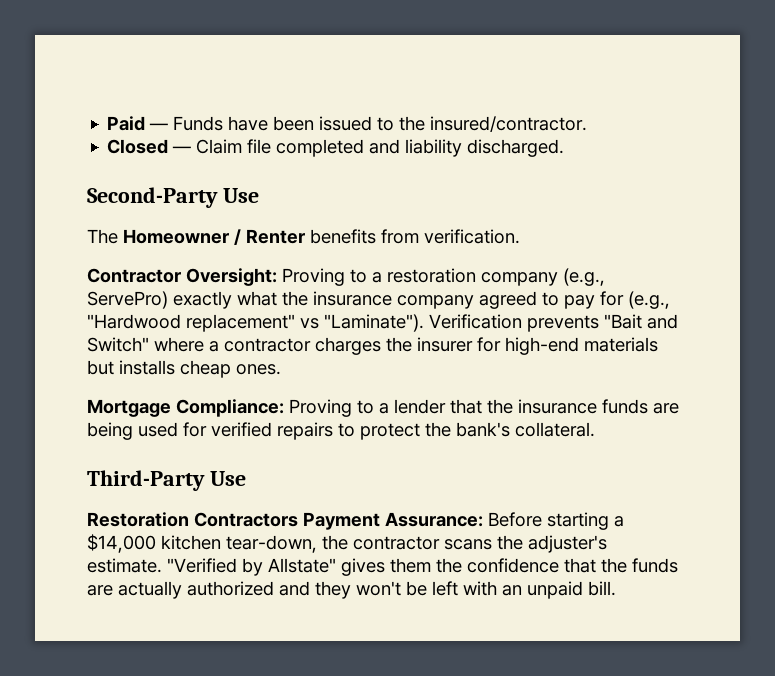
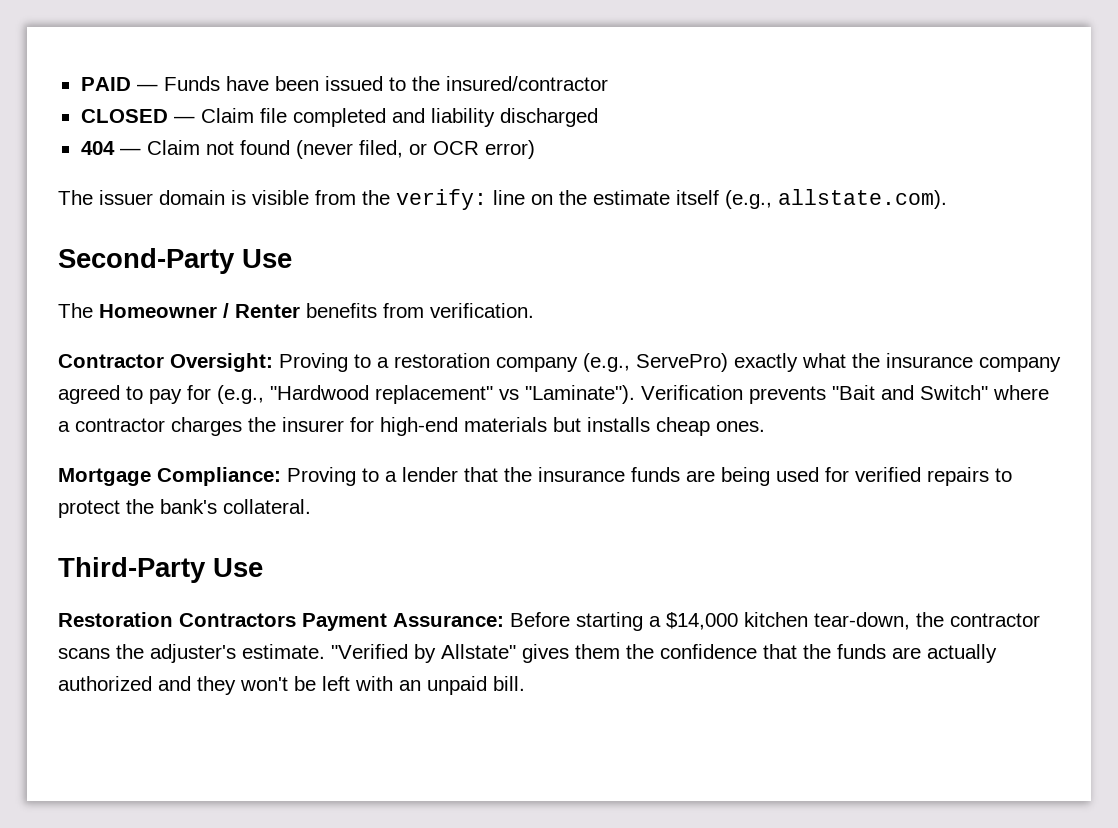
[107,116,146,131] Paid -> [80,77,131,91] PAID
[430,116,588,132] [107,139,169,154] insured/contractor. // Closed -> [445,76,608,91] [80,109,168,123] insured/contractor // CLOSED
[467,139,565,157] discharged. -> [499,108,598,127] [80,140,535,159] [58,189,947,210] discharged // 404 — Claim not found (never filed, or OCR error) // The issuer domain is visible from the verify: line on the estimate itself (e.g., allstate.com).

